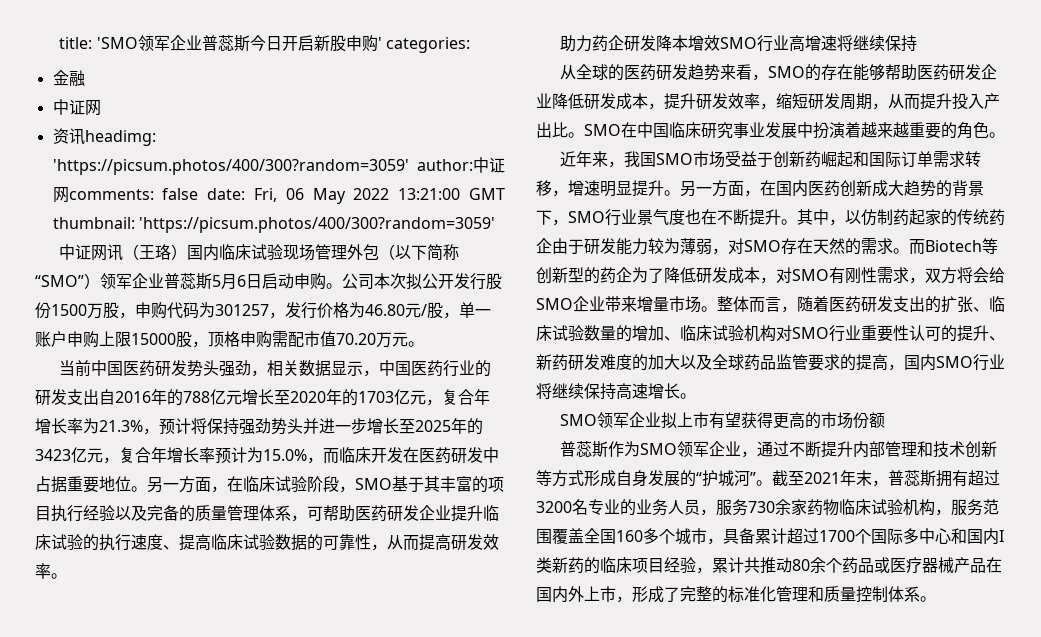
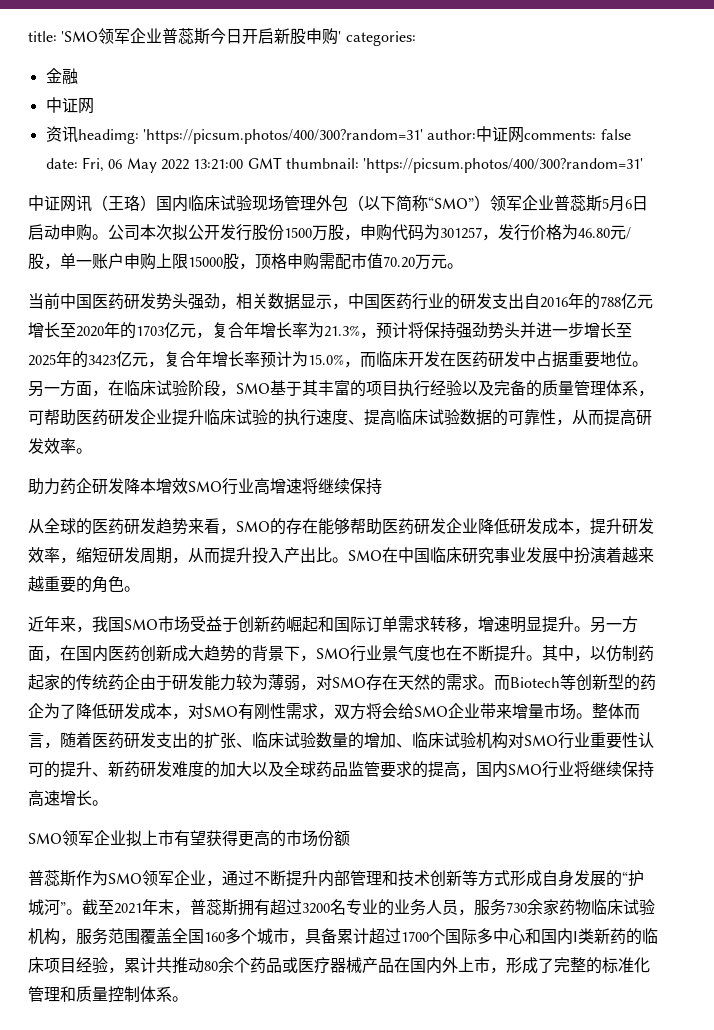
[52,159,409,175] 'https://picsum.photos/400/300?random=3059' -> [142,129,423,144] 'https://picsum.photos/400/300?random=31'
[138,217,495,233] 'https://picsum.photos/400/300?random=3059' -> [363,158,644,173] 'https://picsum.photos/400/300?random=31'

